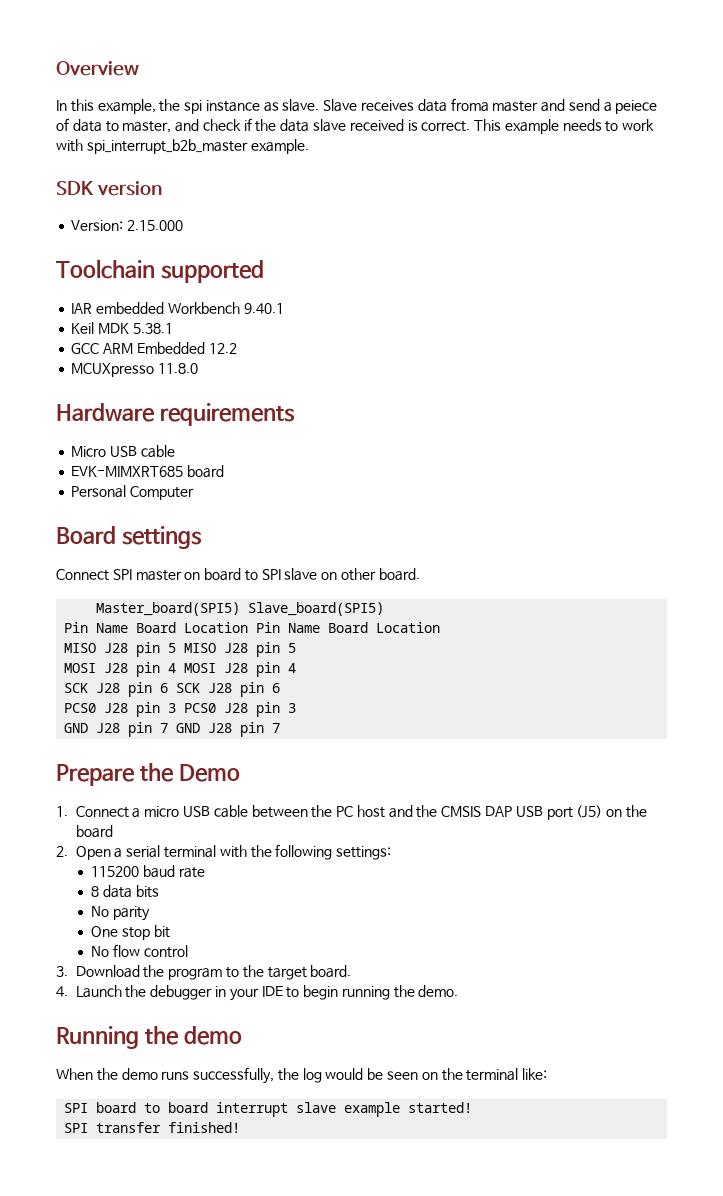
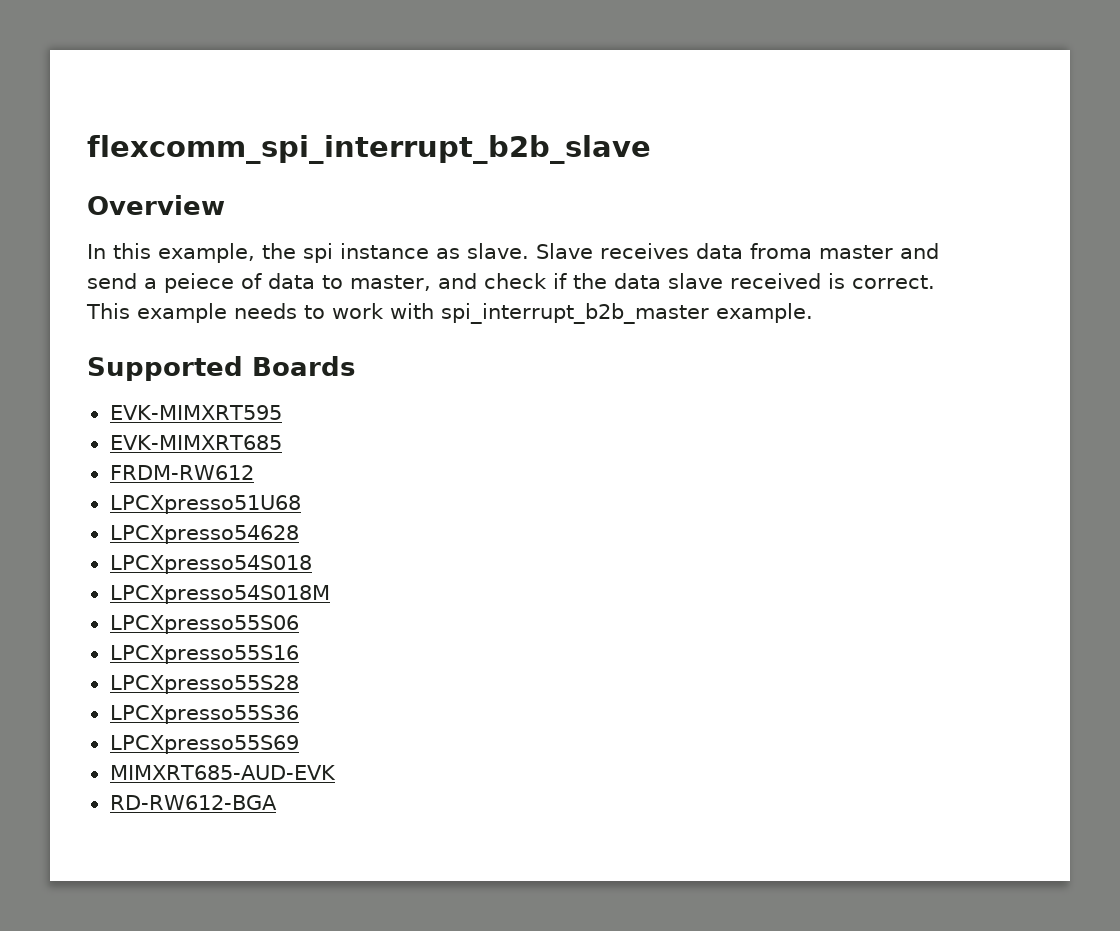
(56, 68) none -> [87,135,651,164] flexcomm_spi_interrupt_b2b_slave //
[56,181,163,196] [71,220,184,231] [56,259,264,283] [71,302,284,314] [71,322,173,334] [71,342,237,354] [71,363,199,377] [56,403,295,426] [71,445,175,458] [71,465,225,478] [71,485,195,500] [56,526,202,549] [56,568,420,581] [96,602,385,616] [64,622,441,633] [64,642,297,657] [64,662,297,677] [64,682,281,697] [64,702,297,717] [64,722,281,737] [56,763,240,786] [56,805,647,820] [75,825,113,838] [56,844,392,860] [91,865,205,878] [91,885,159,898] [91,906,150,921] [91,925,170,940] [91,944,188,958] [56,965,352,980] [56,985,459,1001] [56,1026,242,1049] [56,1067,548,1084] [64,1102,473,1117] [64,1122,241,1133] SDK version // Version: 2.15.000 // Toolchain supported // IAR embedded Workbench 9.40.1 // Keil MDK 5.38.1 // GCC ARM Embedded 12.2 // MCUXpresso 11.8.0 // Hardware requirements // Micro USB cable // EVK-MIMXRT685 board // Personal Computer // Board settings // Connect SPI master on board to SPI slave on other board. // Master_board(SPI5) Slave_board(SPI5) // Pin Name Board Location Pin Name Board Location // MISO J28 pin 5 MISO J28 pin 5 // MOSI J28 pin 4 MOSI J28 pin 4 // SCK J28 pin 6 SCK J28 pin 6 // PCS0 J28 pin 3 PCS0 J28 pin 3 // GND J28 pin 7 GND J28 pin 7 // Prepare the Demo // 1. Connect a micro USB cable between the PC host and the CMSIS DAP USB port (J5) on the board // 2. Open a serial terminal with the following settings: // 115200 baud rate // 8 data bits // No parity // One stop bit // No flow control // 3. Download the program to the target board. // 4. Launch the debugger in your IDE to begin running the demo. // Running the demo // When the demo runs successfully, the log would be seen on the terminal like: // SPI board to board interrupt slave example started! // SPI transfer finished! -> [87,356,355,381] [109,405,282,420] [109,435,282,450] [109,465,254,480] [109,495,301,514] [109,525,299,544] [109,555,312,574] [109,585,330,604] [109,615,299,634] [109,645,299,664] [109,675,299,694] [109,705,299,724] [109,735,299,754] [109,765,336,780] [109,795,277,810] Supported Boards // EVK-MIMXRT595 // EVK-MIMXRT685 // FRDM-RW612 // LPCXpresso51U68 // LPCXpresso54628 // LPCXpresso54S018 // LPCXpresso54S018M // LPCXpresso55S06 // LPCXpresso55S16 // LPCXpresso55S28 // LPCXpresso55S36 // LPCXpresso55S69 // MIMXRT685-AUD-EVK // RD-RW612-BGA

